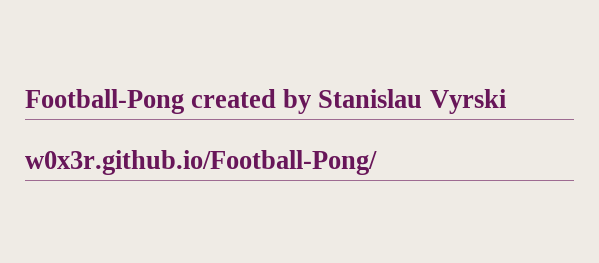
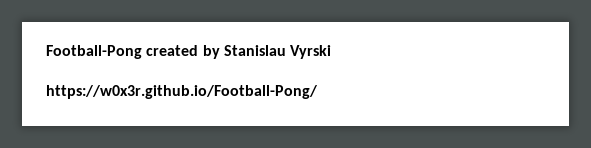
[25,150,377,175] w0x3r.github.io/Football-Pong/ -> [46,85,318,99] https://w0x3r.github.io/Football-Pong/

